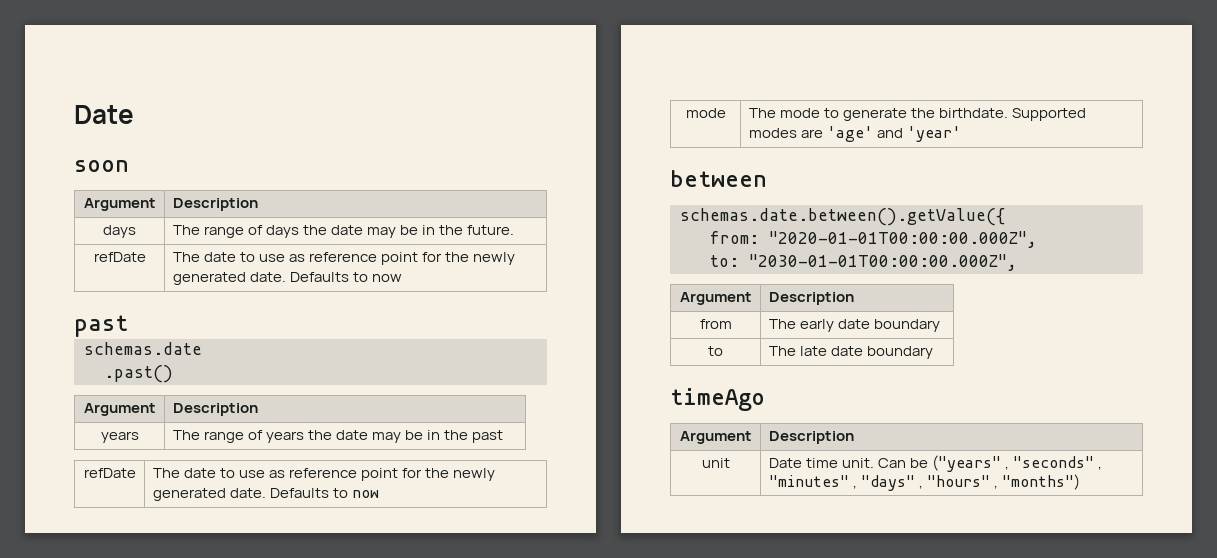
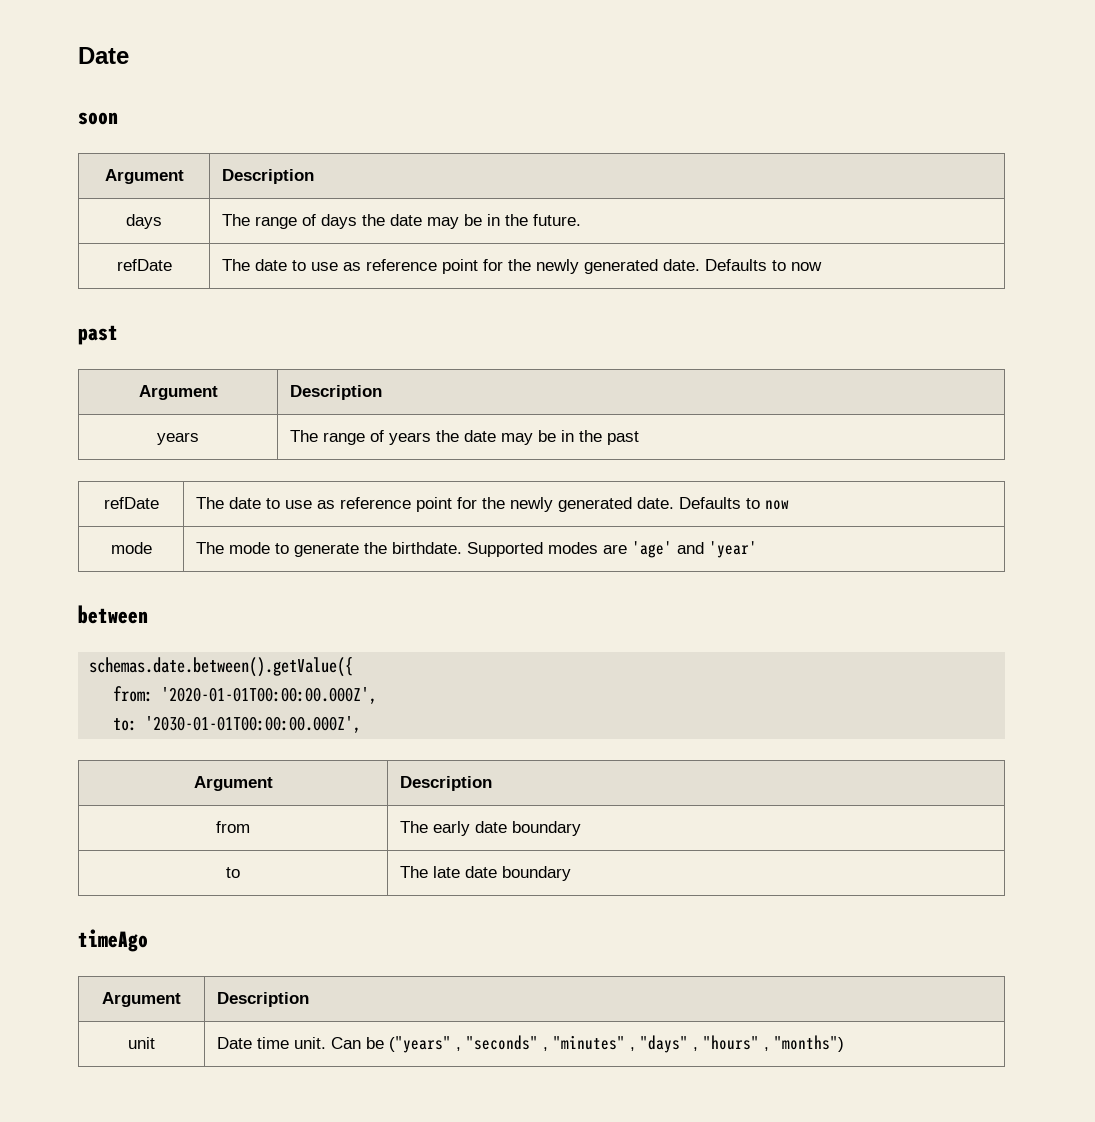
[83,342,202,355] [103,365,173,383] // schemas.date // .past() -> (118, 335) none
[768,231,1037,248] "2020-01-01T00:00:00.000Z", -> [161,687,378,704] '2020-01-01T00:00:00.000Z',
[748,254,1017,271] "2030-01-01T00:00:00.000Z", -> [145,716,362,733] '2030-01-01T00:00:00.000Z',

